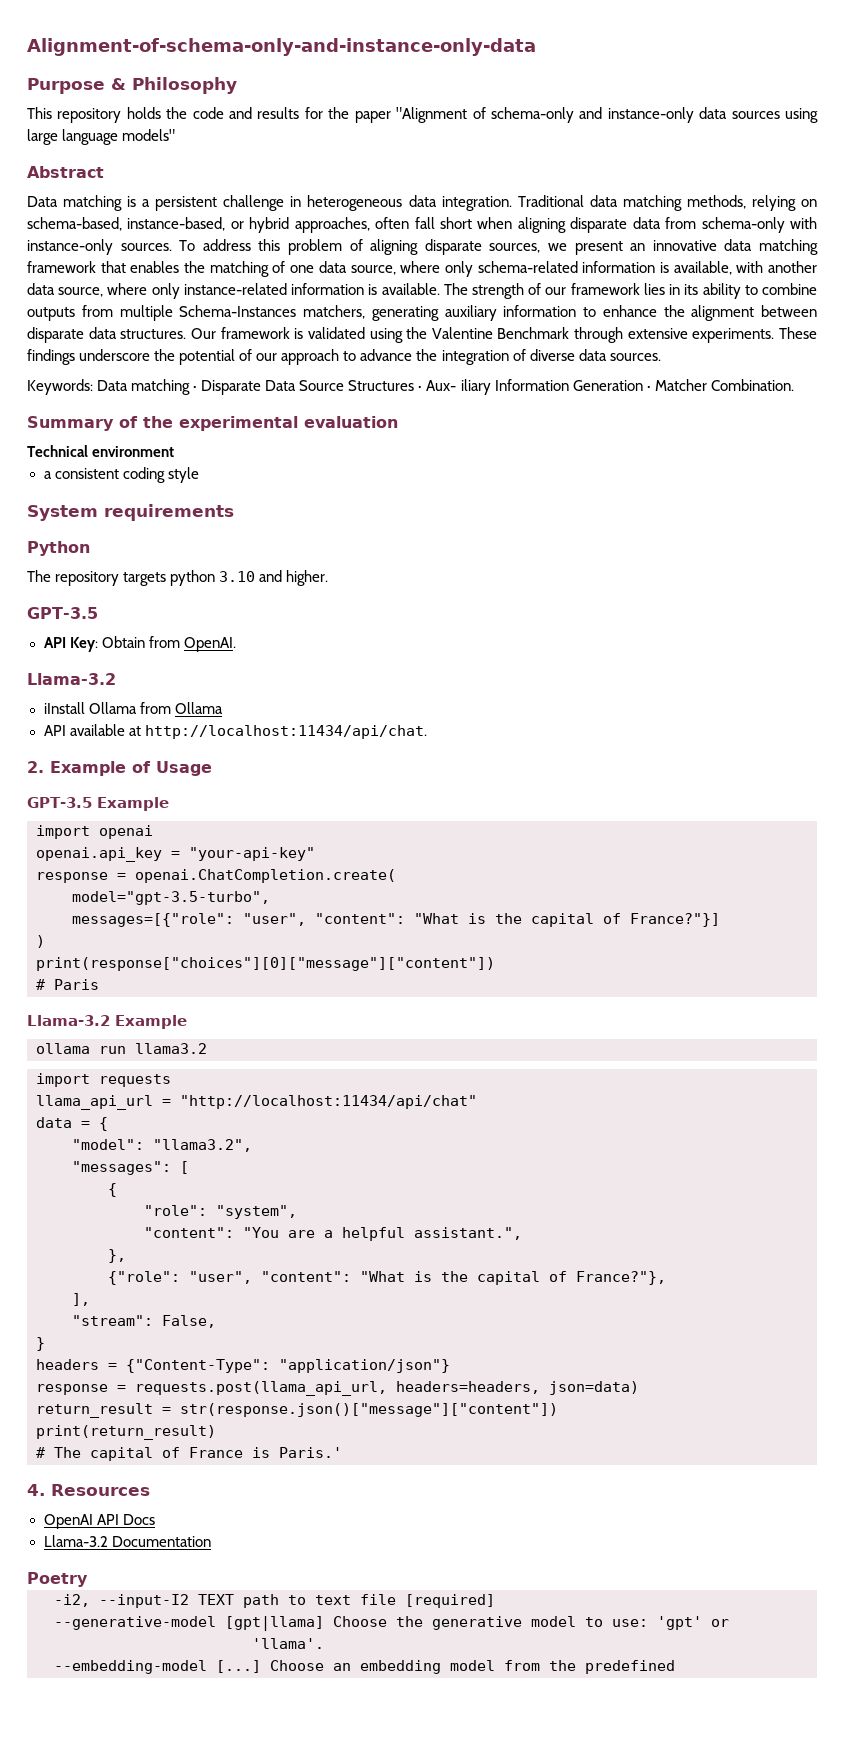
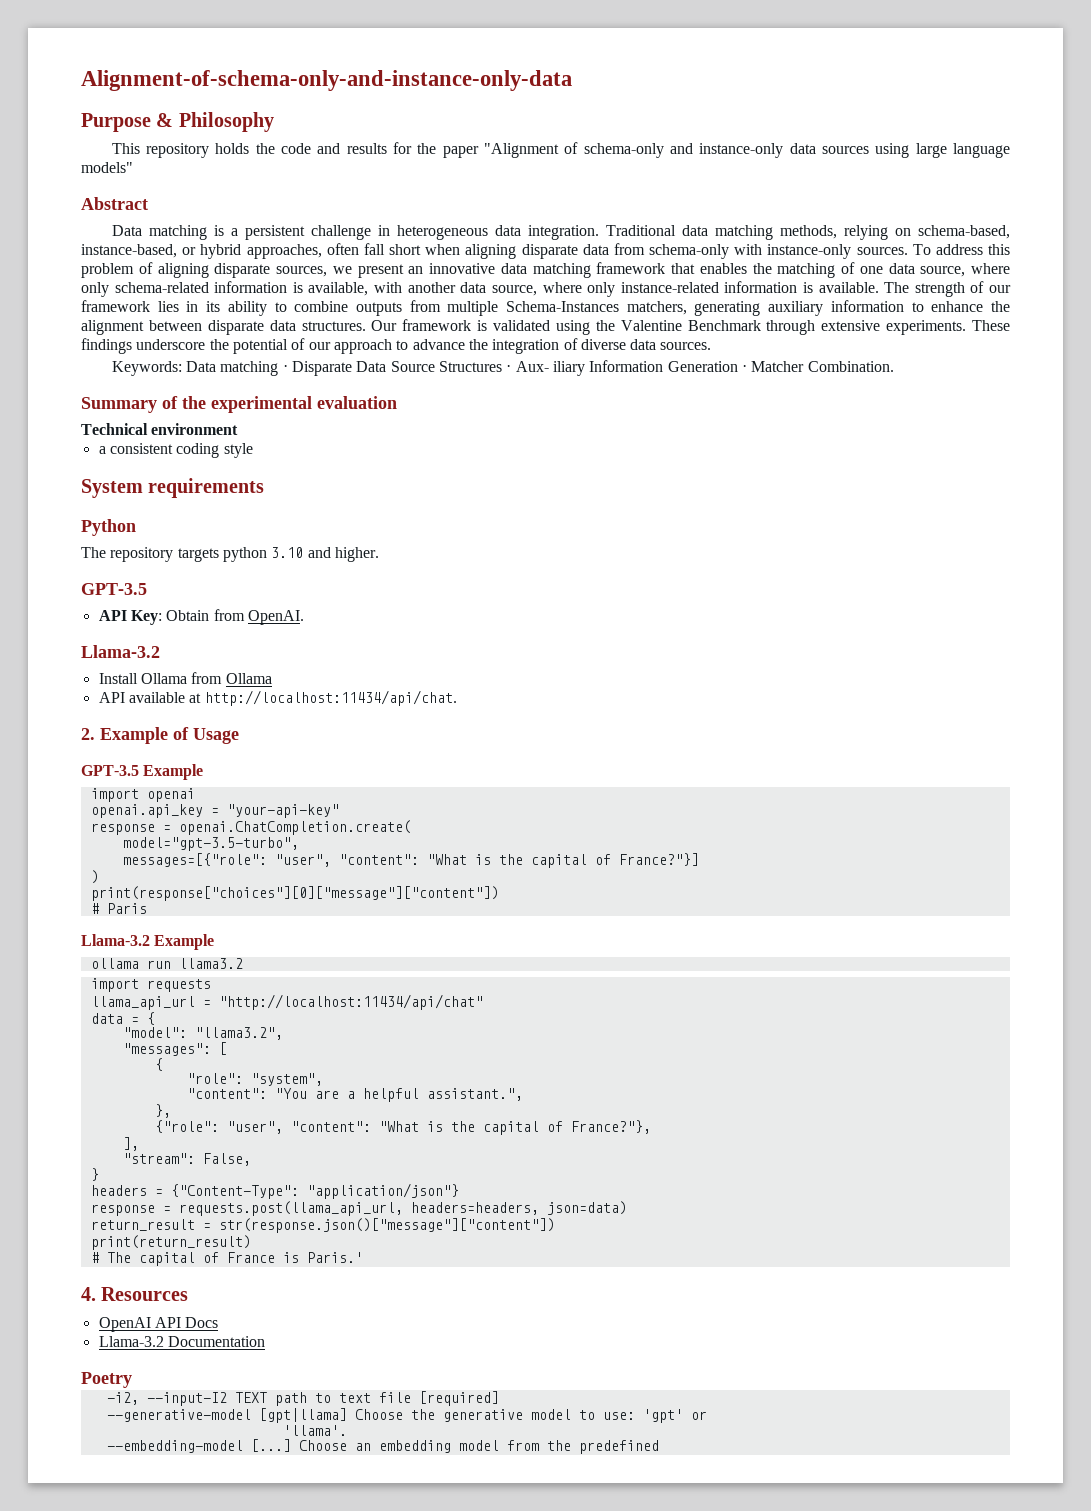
[43,702,85,714] iInstall -> [98,673,138,684] Install

